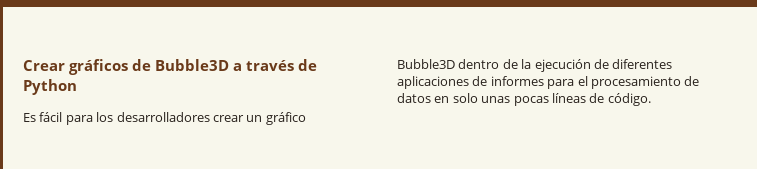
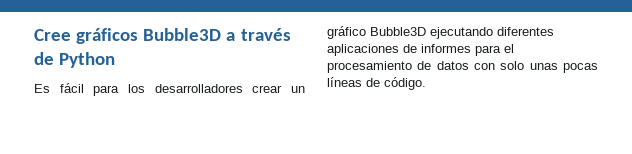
[23,59,152,75] Crear gráficos de -> [34,28,139,44] Cree gráficos
[458,59,609,72] dentro de la ejecución de -> [430,27,493,39] ejecutando
[434,96,450,103] en -> [474,63,495,70] con

